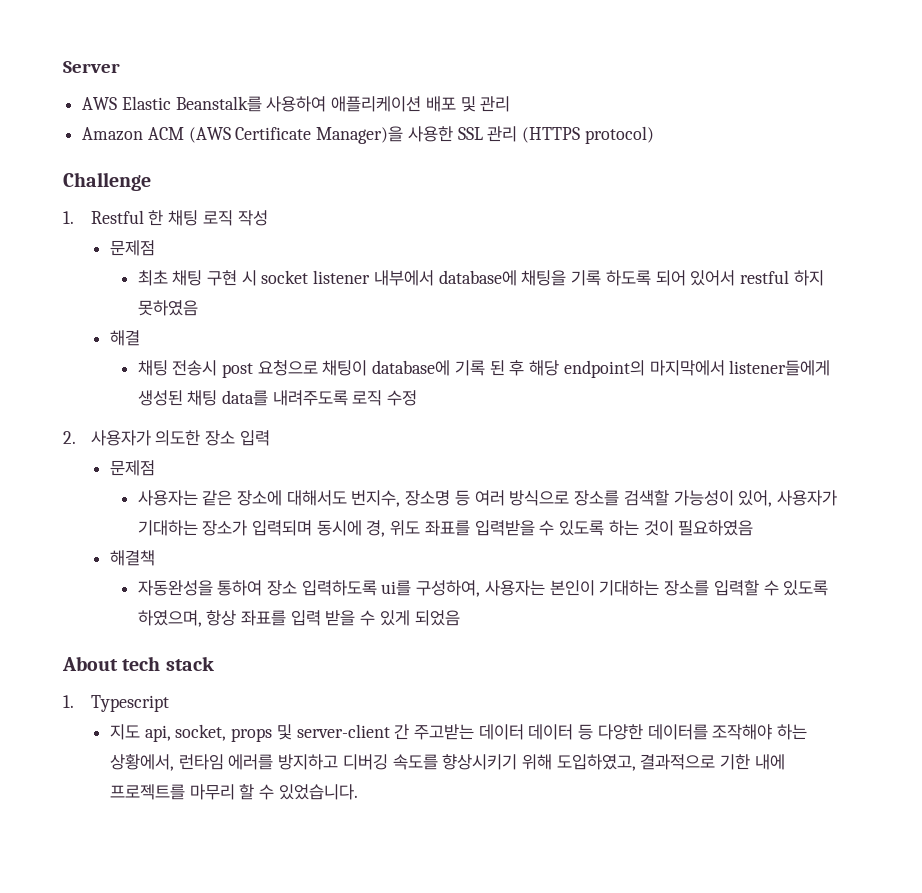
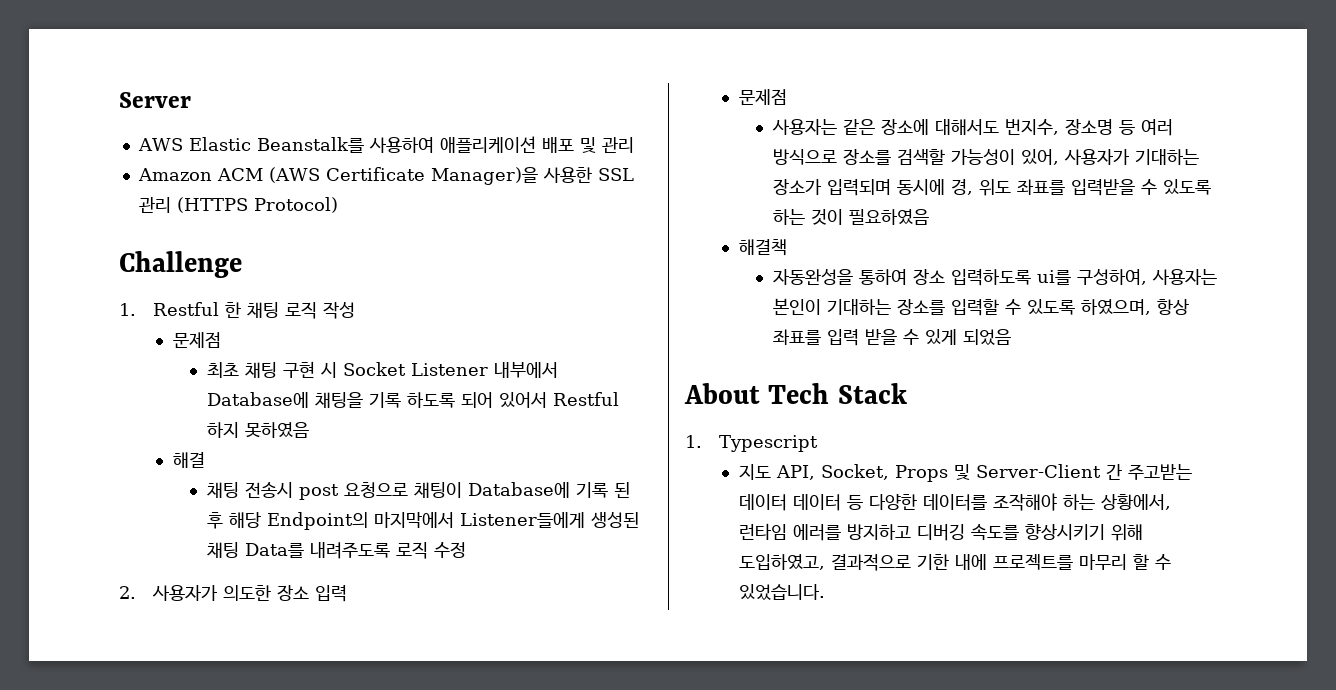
[584,126,654,144] protocol) -> [253,197,338,213] Protocol)
[261,270,517,286] socket listener 내부에서 database에 -> [342,362,558,378] [206,392,309,408] Socket Listener 내부에서 Database에
[739,270,789,284] restful -> [552,392,619,406] Restful
[372,360,451,376] database에 -> [467,482,570,498] Database에
[563,360,831,378] endpoint의 마지막에서 listener들에게 -> [266,512,585,530] Endpoint의 마지막에서 Listener들에게
[222,390,269,406] data를 -> [244,543,304,558] Data를
[122,656,214,671] tech stack -> [768,383,907,404] Tech Stack
[144,724,390,742] api, socket, props 및 server-client -> [775,464,1101,482] API, Socket, Props 및 Server-Client

